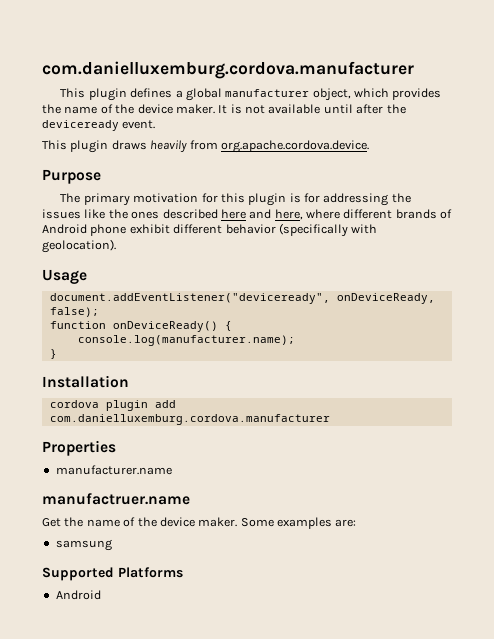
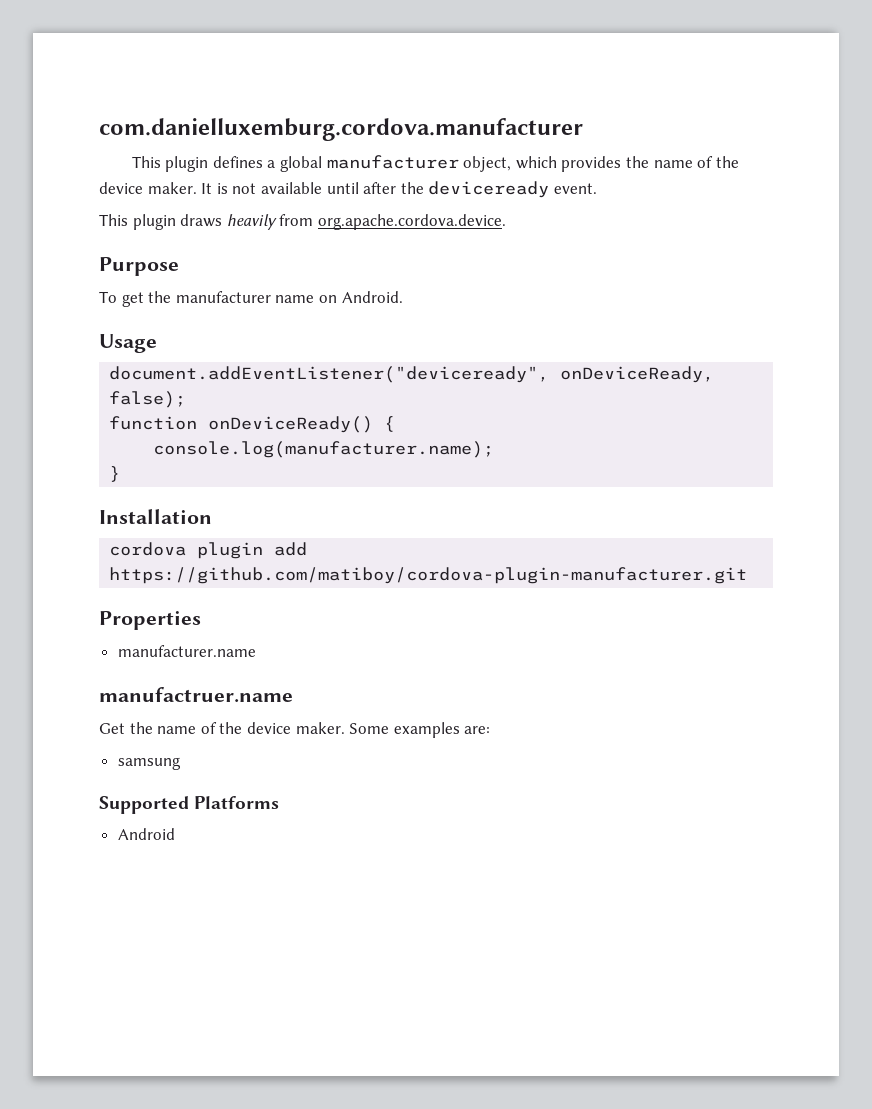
[60,193,411,206] [42,209,453,220] [42,223,378,237] [42,239,116,253] The primary motivation for this plugin is for addressing the issues like the ones described here and here, where different brands of Android phone exhibit different behavior (specifically with geolocation). -> [99,291,403,307] To get the manufacturer name on Android.
[49,414,330,425] com.danielluxemburg.cordova.manufacturer -> [109,567,748,584] https://github.com/matiboy/cordova-plugin-manufacturer.git

